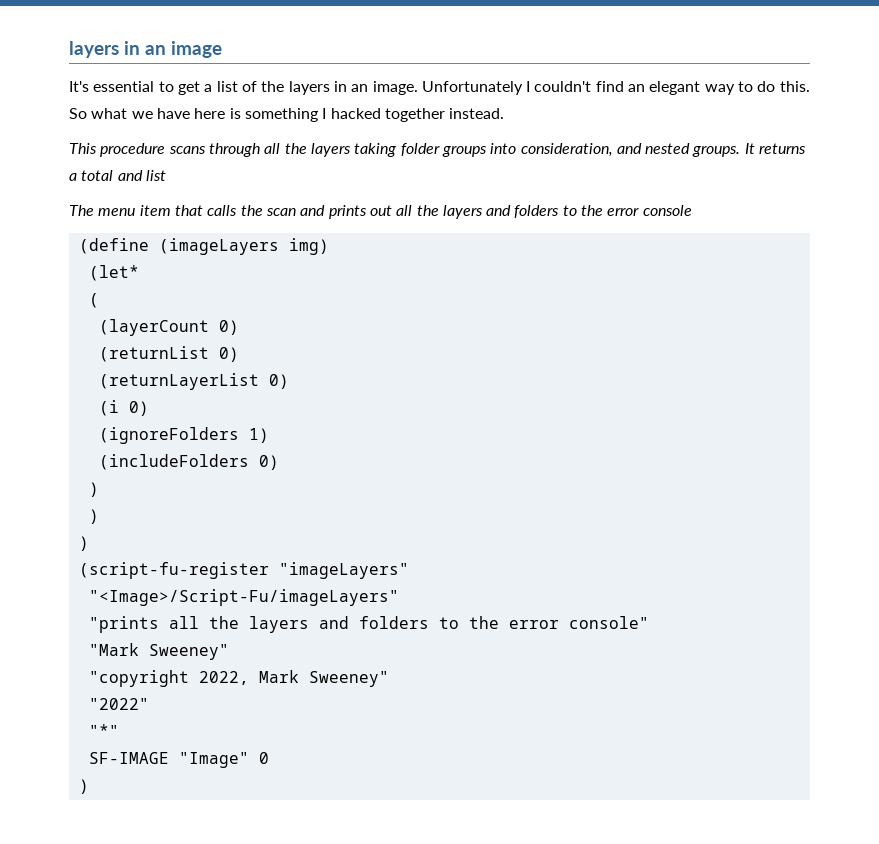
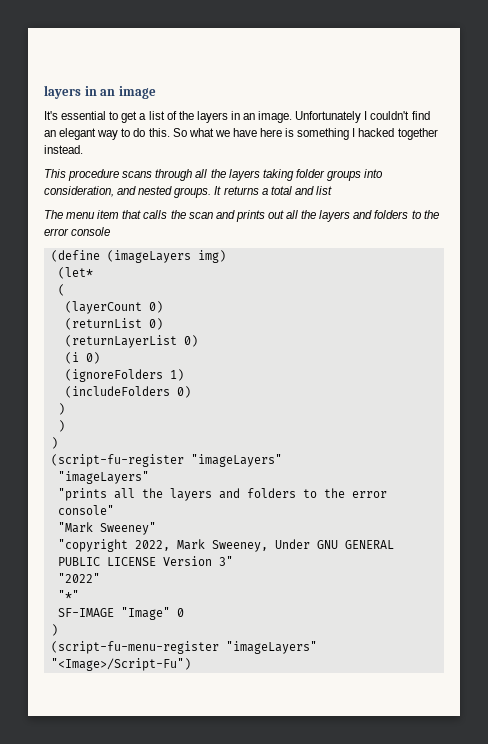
[88,589,399,606] "<Image>/Script-Fu/imageLayers" -> [57,471,149,484] "imageLayers"
[308,671,389,687] Sweeney" -> [211,539,394,552] [57,556,233,566] Sweeney, Under GNU GENERAL PUBLIC LICENSE Version 3"
(89, 786) none -> [50,641,317,654] [50,658,191,671] // (script-fu-menu-register "imageLayers" "<Image>/Script-Fu")

